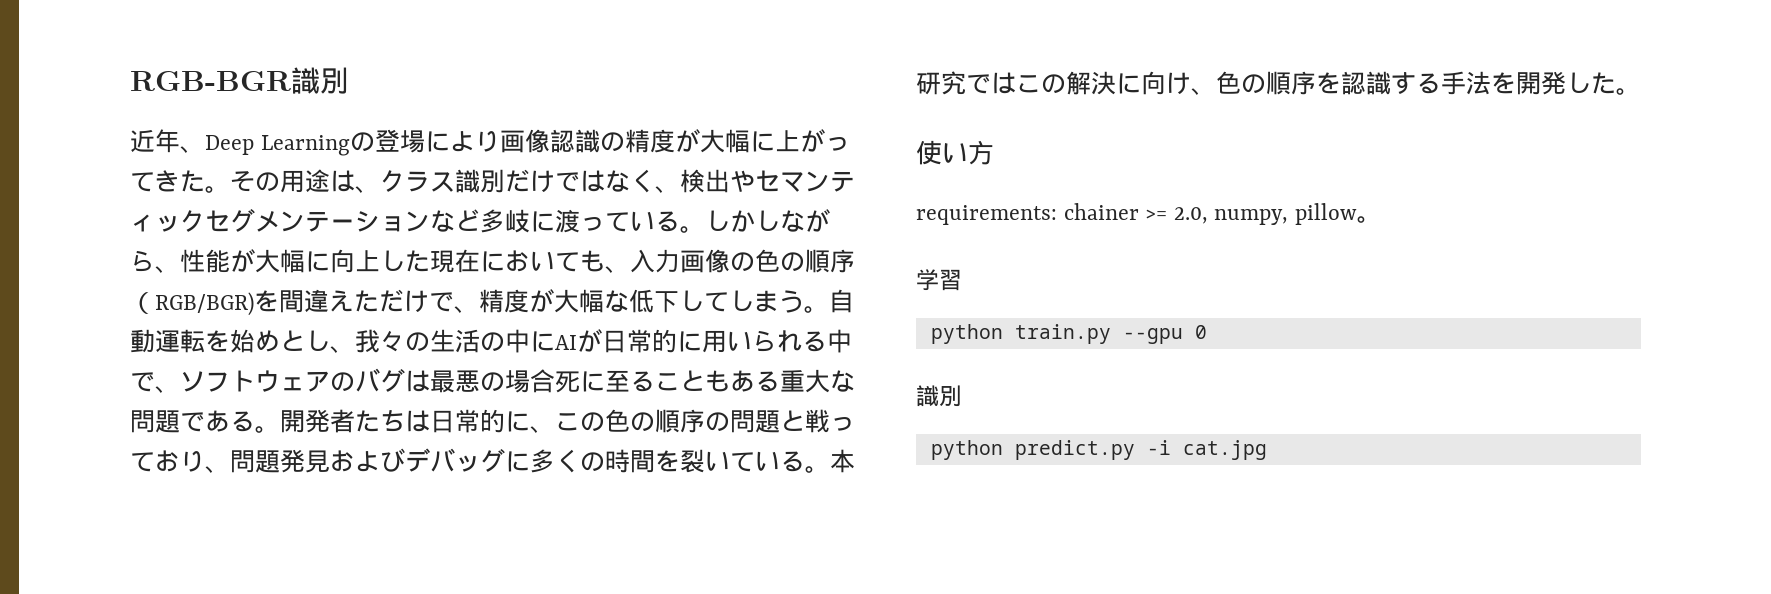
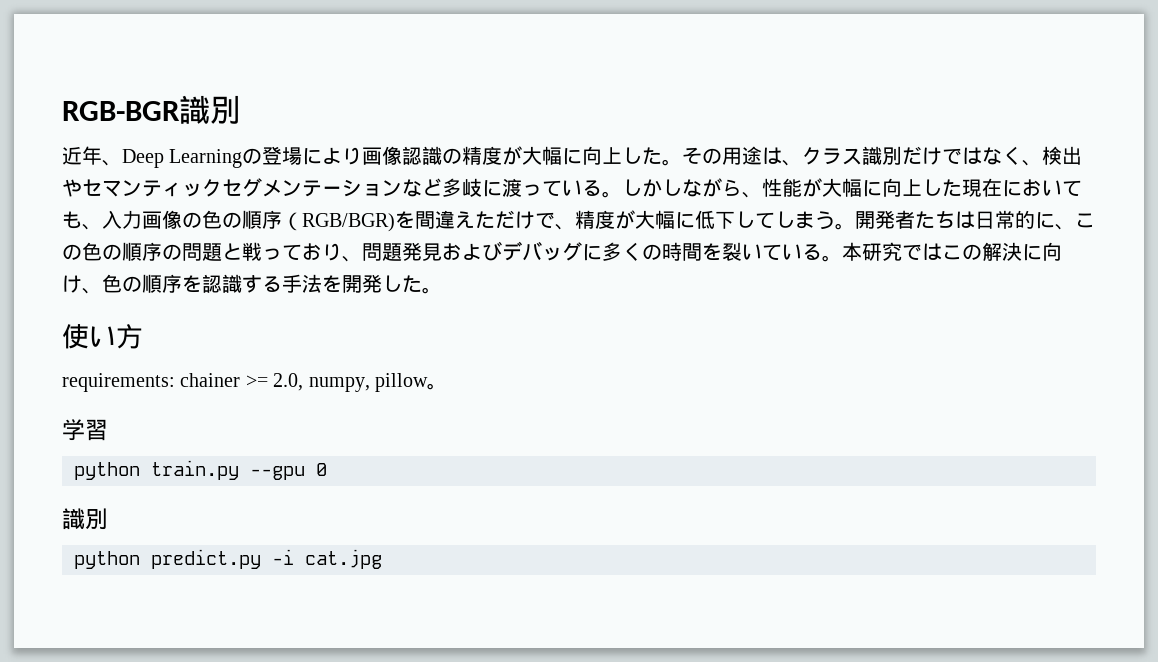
[774,129,850,152] [130,170,180,192] 上がってき -> [582,146,643,165] 向上し
[604,290,629,312] な -> [675,212,695,229] に
[829,289,854,313] [130,329,852,353] [130,368,855,393] [130,410,280,433] 自動運転を始めとし、我々の生活の中にAIが日常的に用いられる中で、ソフトウェアのバグは最悪の場合死に至ることもある重大な問題である。 -> (855, 226) none

